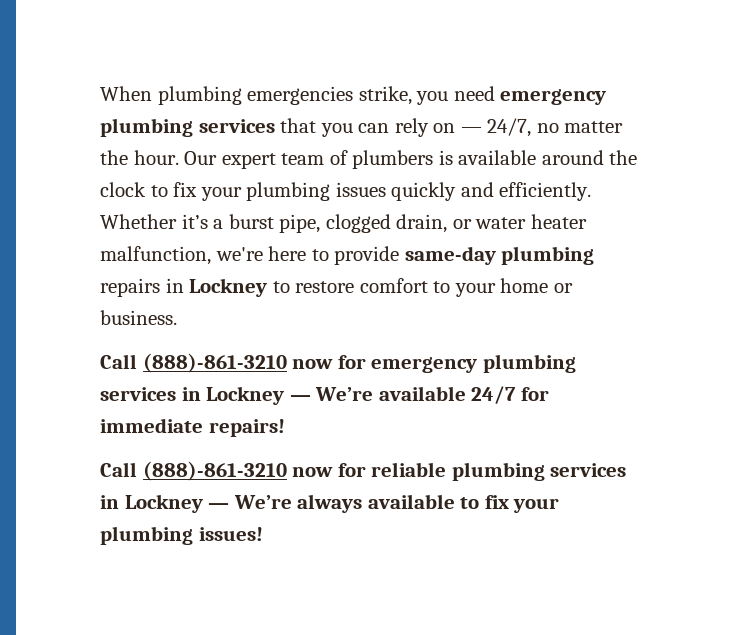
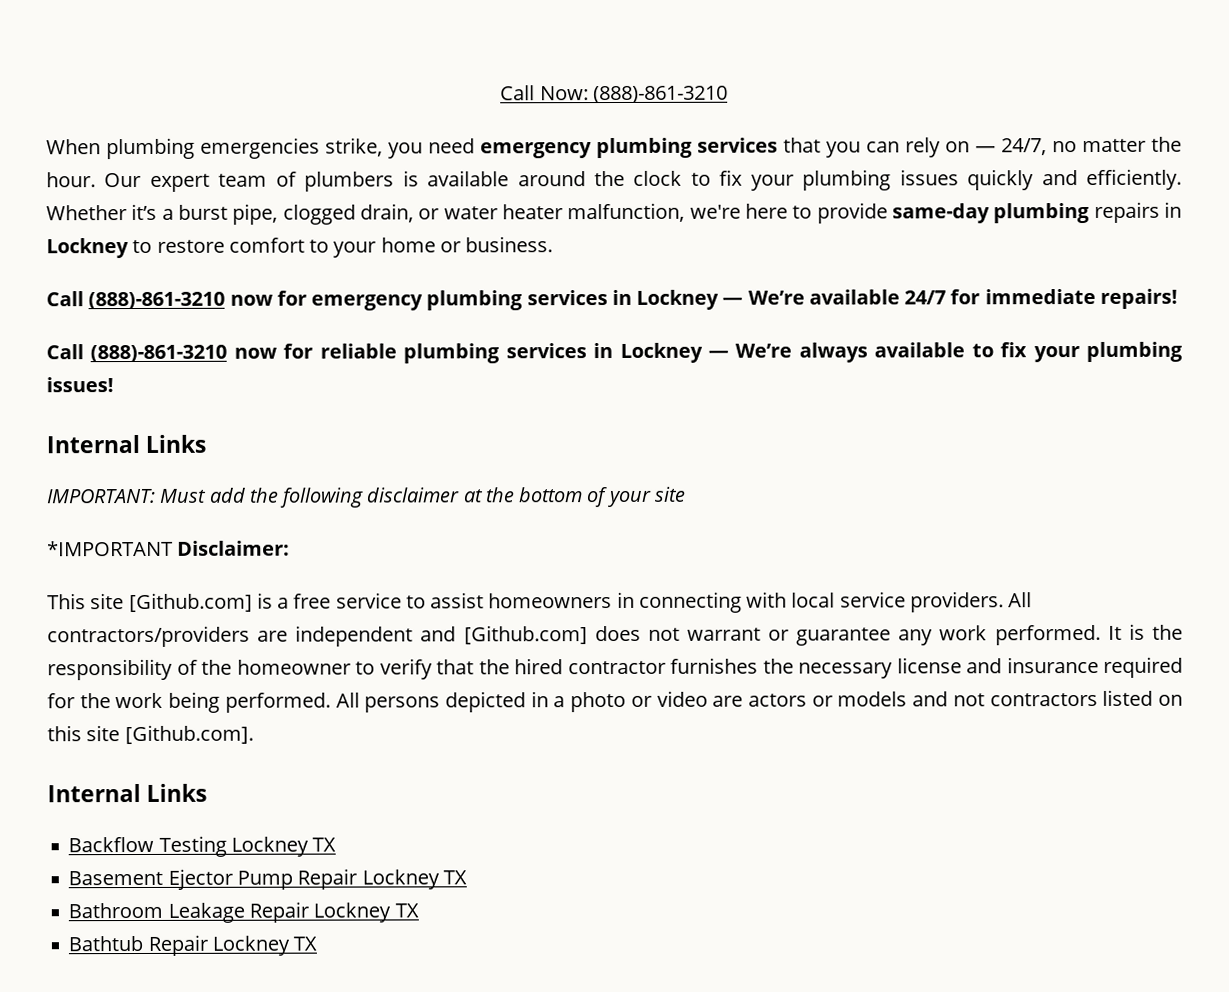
(100, 93) none -> [500,85,728,104] Call Now: (888)-861-3210 //
(263, 534) none -> [46,434,207,454] [46,486,686,508] [47,540,291,557] [47,591,1033,613] [47,623,1184,648] [47,656,1183,681] [47,689,1183,713] [47,724,254,745] [47,783,208,803] [68,835,337,857] [68,868,467,890] [68,901,419,923] [68,934,318,956] // Internal Links // IMPORTANT: Must add the following disclaimer at the bottom of your site // *IMPORTANT Disclaimer: // This site [Github.com] is a free service to assist homeowners in connecting with local service providers. All contractors/providers are independent and [Github.com] does not warrant or guarantee any work performed. It is the responsibility of the homeowner to verify that the hired contractor furnishes the necessary license and insurance required for the work being performed. All persons depicted in a photo or video are actors or models and not contractors listed on this site [Github.com]. // Internal Links // Backflow Testing Lockney TX // Basement Ejector Pump Repair Lockney TX // Bathroom Leakage Repair Lockney TX // Bathtub Repair Lockney TX

